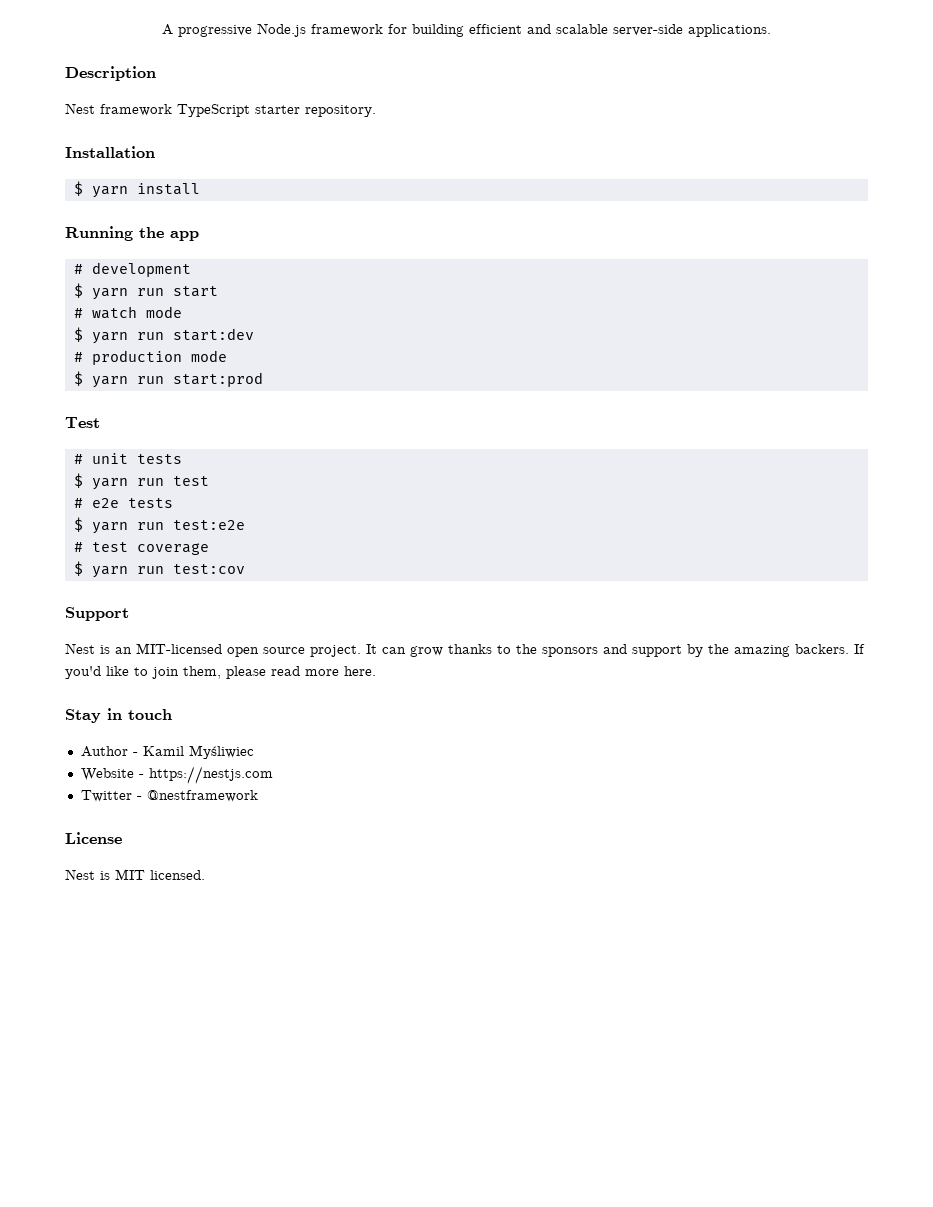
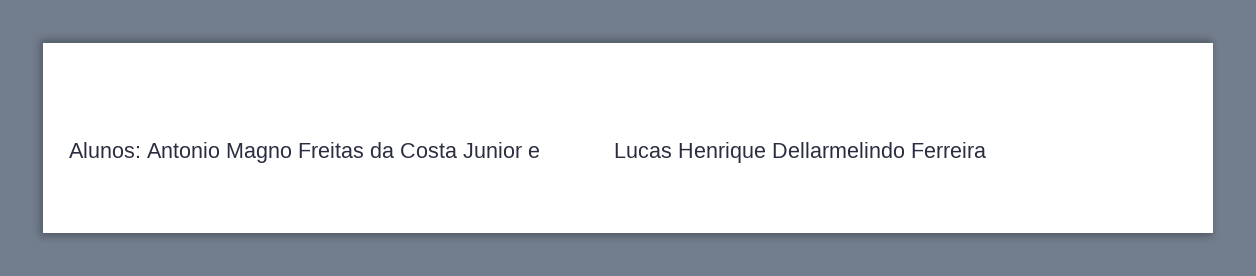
[162,23,771,37] [65,66,156,81] [65,103,376,117] [65,146,155,158] [73,181,200,198] [65,226,199,241] [73,262,191,277] [73,283,218,300] [73,306,182,319] [73,327,254,344] [73,350,227,365] [73,371,263,388] [65,417,100,428] [73,453,182,464] [73,473,209,490] [73,498,173,508] [73,517,245,534] [73,542,209,555] [73,561,245,578] [65,607,129,621] [65,643,865,657] [65,666,376,679] [65,708,172,723] [80,745,254,759] [80,766,273,784] [80,790,258,802] [65,832,122,844] [65,869,205,880] A progressive Node.js framework for building efficient and scalable server-side applications. // Description // Nest framework TypeScript starter repository. // Installation // $ yarn install // Running the app // # development // $ yarn run start // # watch mode // $ yarn run start:dev // # production mode // $ yarn run start:prod // Test // # unit tests // $ yarn run test // # e2e tests // $ yarn run test:e2e // # test coverage // $ yarn run test:cov // Support // Nest is an MIT-licensed open source project. It can grow thanks to the sponsors and support by the amazing backers. If you'd like to join them, please read more here. // Stay in touch // Author - Kamil Myśliwiec // Website - https://nestjs.com // Twitter - @nestframework // License // Nest is MIT licensed. -> [69,142,986,163] Alunos: Antonio Magno Freitas da Costa Junior e Lucas Henrique Dellarmelindo Ferreira

